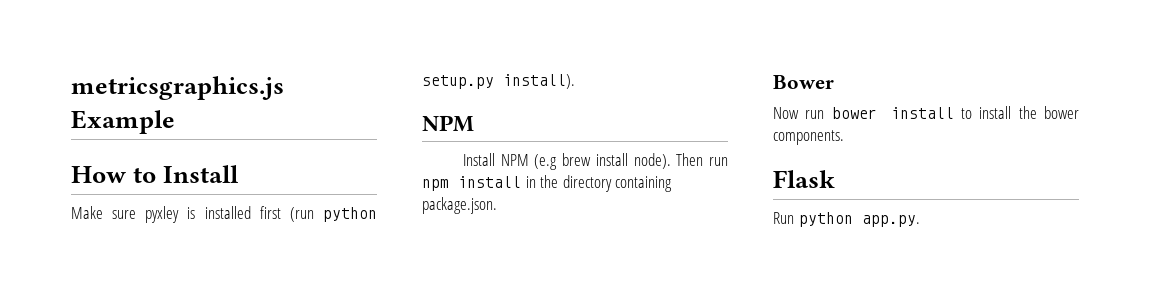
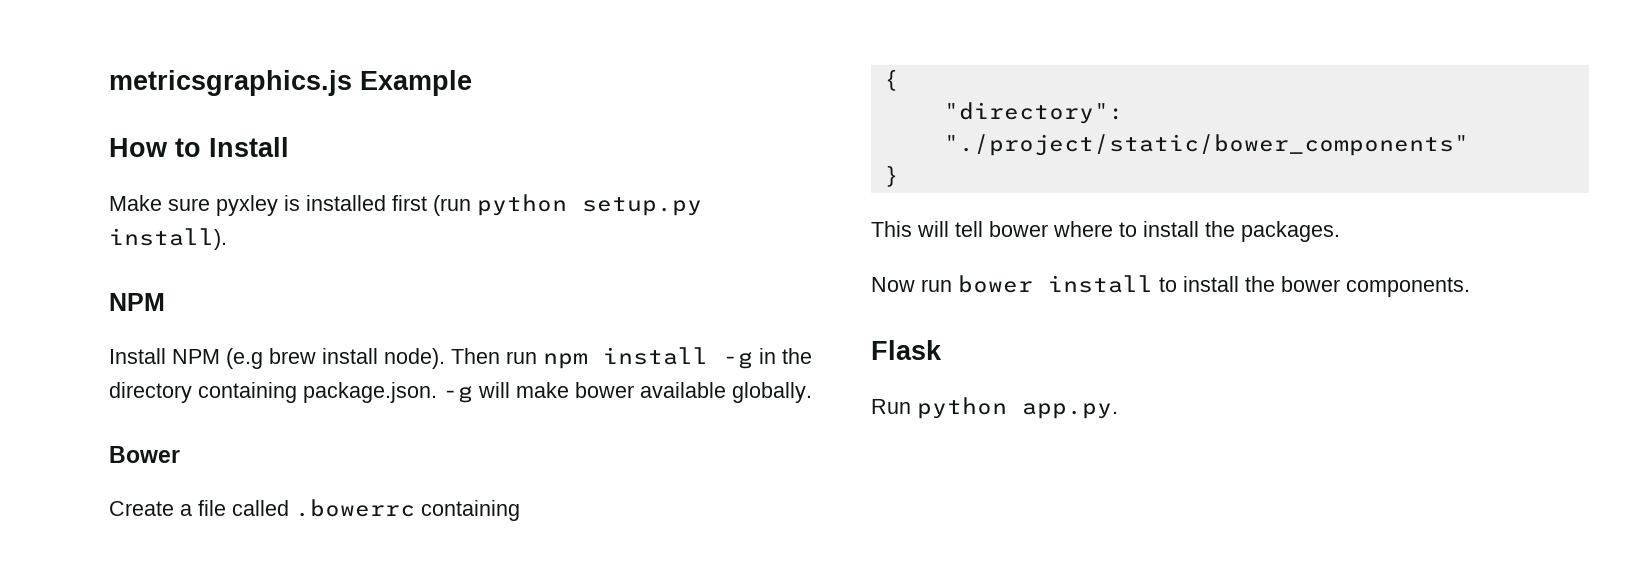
(521, 182) none -> [723,351,753,369] -g
[773,75,834,89] // Bower -> [443,382,812,403] [109,446,180,463] [109,499,520,521] [883,69,899,91] [943,102,1124,124] [943,134,1469,156] [883,165,899,187] [871,221,1340,242] -g will make bower available globally. // Bower // Create a file called .bowerrc containing // { // "directory": "./project/static/bower_components" // } // This will tell bower where to install the packages.

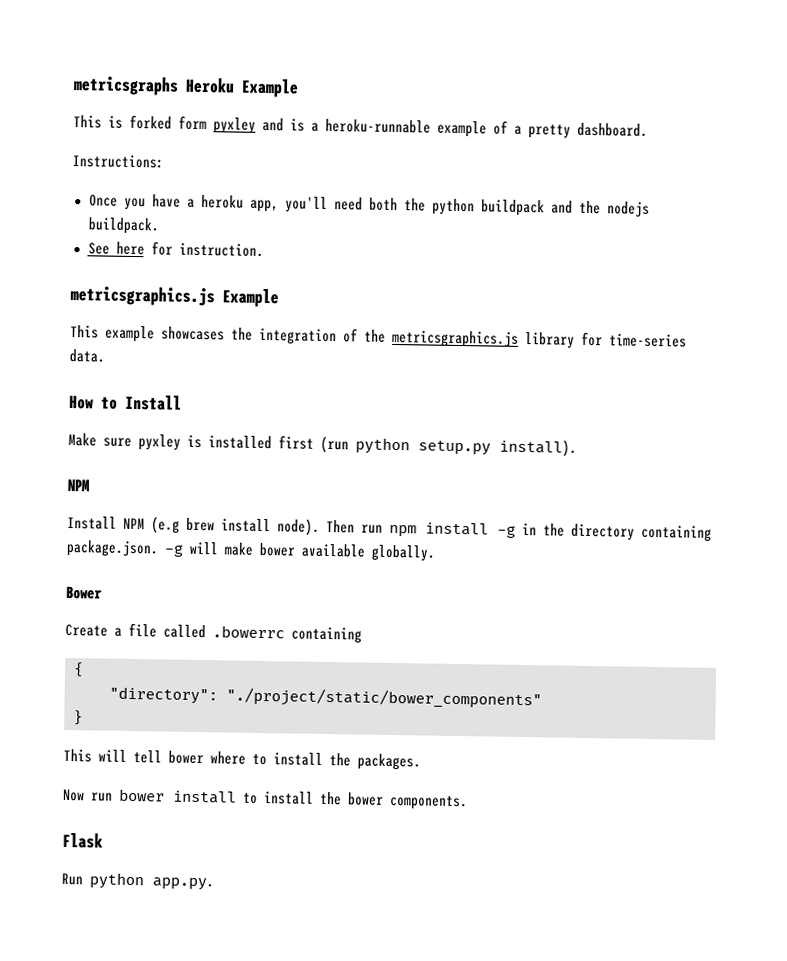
[109,70,472,96] metricsgraphics.js Example -> [73,76,299,98] [73,114,648,139] [72,154,164,169] [88,194,650,217] [87,217,159,235] [87,241,264,257] [70,286,279,308] [70,325,687,349] [69,349,105,363] metricsgraphs Heroku Example // This is forked form pyxley and is a heroku-runnable example of a pretty dashboard. // Instructions: // Once you have a heroku app, you'll need both the python buildpack and the nodejs buildpack. // See here for instruction. // metricsgraphics.js Example // This example showcases the integration of the metricsgraphics.js library for time-series data.

